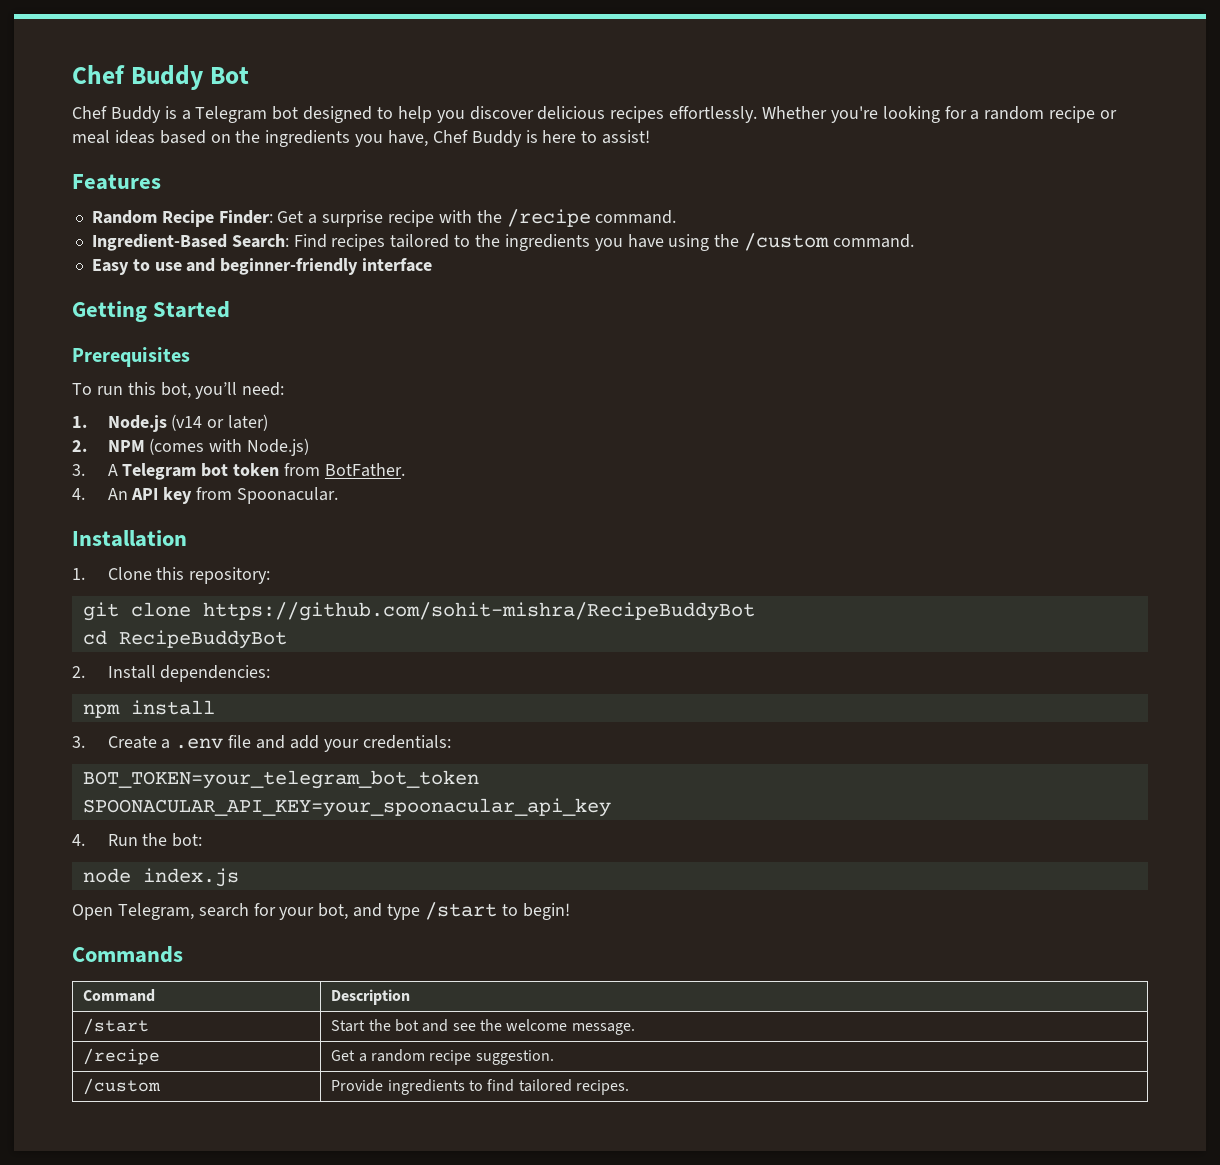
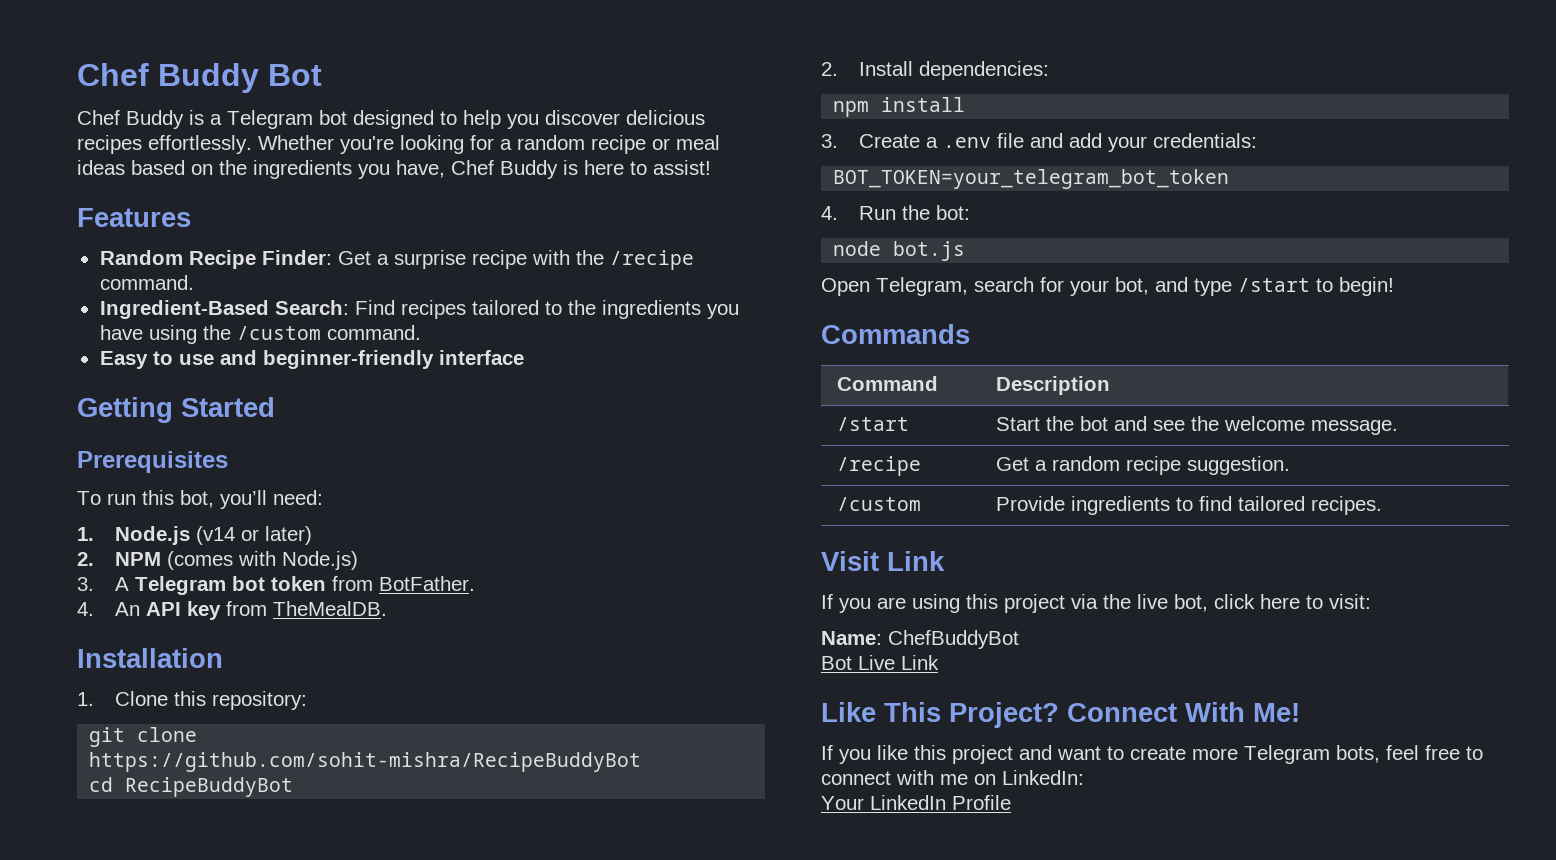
[237,487,339,504] Spoonacular. -> [272,601,387,616] TheMealDB.
[82,798,611,817] // SPOONACULAR_API_KEY=your_spoonacular_api_key -> (1230, 179) none
[142,868,239,887] index.js -> [893,241,966,261] bot.js
(630, 1087) none -> [821,551,945,571] [821,594,1371,613] [821,630,1019,649] [821,655,939,670] [821,702,1300,728] [821,745,1483,764] [821,770,1084,785] [821,795,1011,810] // Visit Link // If you are using this project via the live bot, click here to visit: // Name: ChefBuddyBot // Bot Live Link // Like This Project? Connect With Me! // If you like this project and want to create more Telegram bots, feel free to connect with me on LinkedIn: // Your LinkedIn Profile

